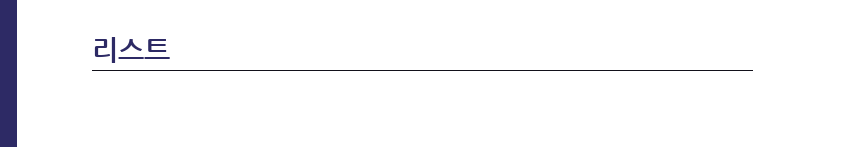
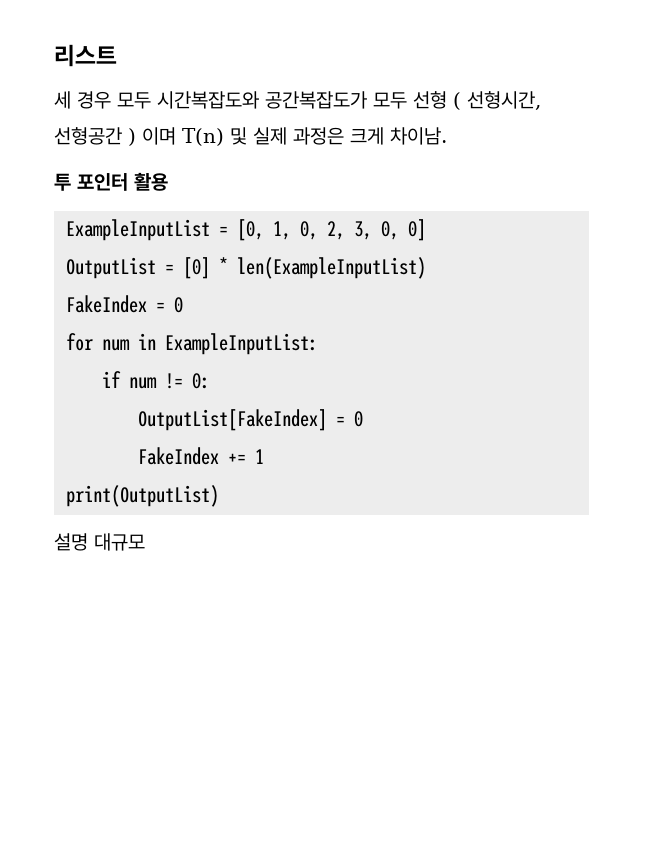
(170, 50) none -> [54,91,541,110] [54,127,447,146] [54,172,168,191] [66,219,426,241] [66,257,426,279] [66,295,183,313] [66,333,318,355] [102,371,210,389] [138,409,363,431] [138,447,264,465] [66,485,219,507] [54,533,145,551] // 세 경우 모두 시간복잡도와 공간복잡도가 모두 선형 ( 선형시간, 선형공간 ) 이며 T(n) 및 실제 과정은 크게 차이남. // 투 포인터 활용 // ExampleInputList = [0, 1, 0, 2, 3, 0, 0] // OutputList = [0] * len(ExampleInputList) // FakeIndex = 0 // for num in ExampleInputList: // if num != 0: // OutputList[FakeIndex] = 0 // FakeIndex += 1 // print(OutputList) // 설명 대규모

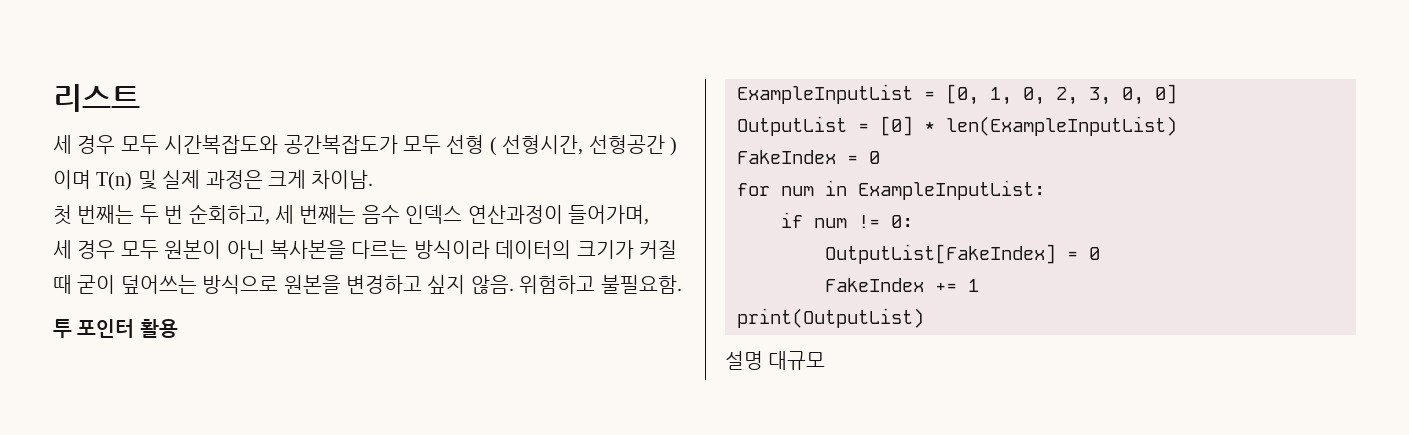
(447, 136) none -> [53,204,649,225] [53,240,677,259] [53,275,682,294] // 첫 번째는 두 번 순회하고, 세 번째는 음수 인덱스 연산과정이 들어가며, // 세 경우 모두 원본이 아닌 복사본을 다르는 방식이라 데이터의 크기가 커질 때 굳이 덮어쓰는 방식으로 원본을 변경하고 싶지 않음. 위험하고 불필요함.

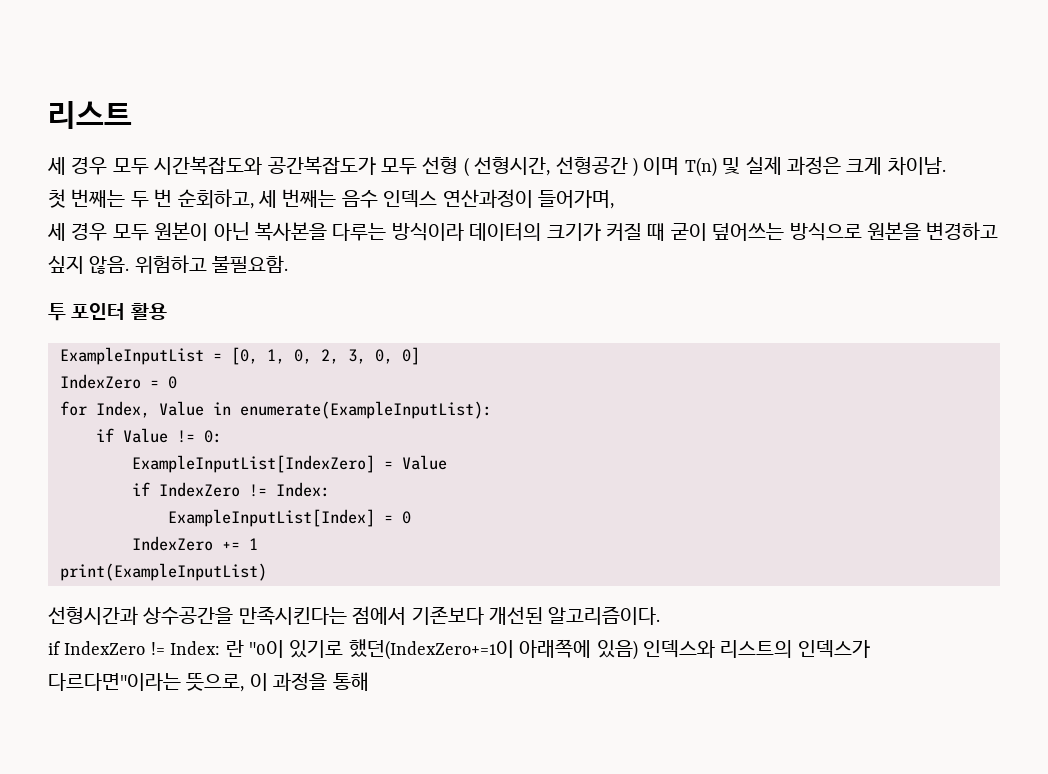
[351,240,409,259] 다르는 -> [332,223,387,241] 다루는
[737,116,1177,136] [737,150,836,164] OutputList = [0] * len(ExampleInputList) // FakeIndex -> [60,374,141,389] IndexZero
[781,180,1045,200] [781,212,847,228] num in ExampleInputList: // if num -> [96,401,492,419] [96,428,168,443] Index, Value in enumerate(ExampleInputList): // if Value
[825,244,1100,264] [825,278,924,292] OutputList[FakeIndex] = 0 // FakeIndex -> [132,455,447,473] [132,482,330,497] [168,509,411,527] [132,536,213,551] ExampleInputList[IndexZero] = Value // if IndexZero != Index: // ExampleInputList[Index] = 0 // IndexZero
[737,308,924,328] [725,351,826,370] print(OutputList) // 설명 대규모 -> [60,563,267,581] [48,606,661,625] [48,639,870,660] [48,672,369,692] print(ExampleInputList) // 선형시간과 상수공간을 만족시킨다는 점에서 기존보다 개선된 알고리즘이다. // if IndexZero != Index: 란 "0이 있기로 했던(IndexZero+=1이 아래쪽에 있음) 인덱스와 리스트의 인덱스가 다르다면"이라는 뜻으로, 이 과정을 통해

